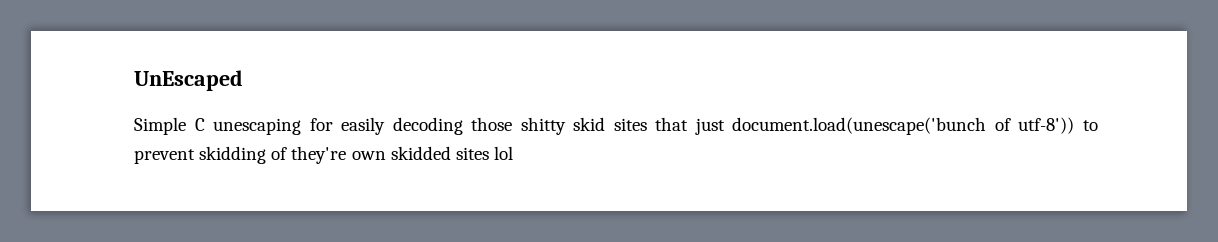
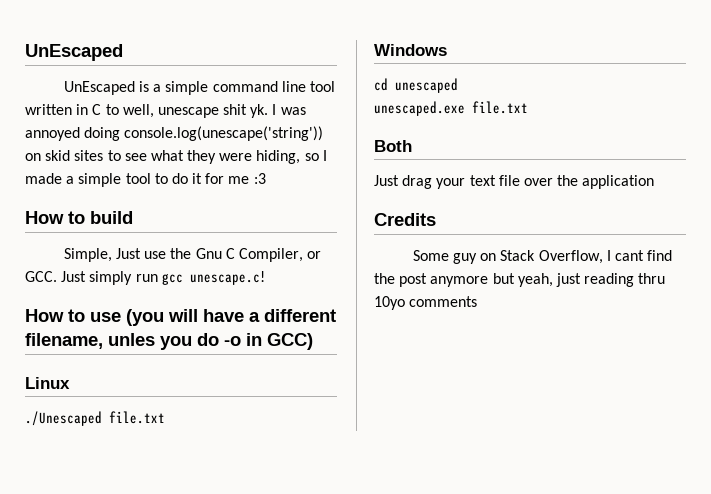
[134,117,1098,135] [134,146,513,164] Simple C unescaping for easily decoding those shitty skid sites that just document.load(unescape('bunch of utf-8')) to prevent skidding of they're own skidded sites lol -> [63,81,336,95] [25,104,306,118] [25,126,324,141] [25,150,327,164] [25,173,266,187] [25,211,133,224] [63,248,322,262] [25,271,265,285] [25,309,336,326] [25,333,313,350] [25,377,70,389] [25,411,165,426] [374,44,447,56] [374,78,458,93] [374,101,528,116] [374,140,412,152] [374,175,655,189] [374,213,436,226] [412,250,673,264] [374,273,666,287] [374,296,478,310] UnEscaped is a simple command line tool written in C to well, unescape shit yk. I was annoyed doing console.log(unescape('string')) on skid sites to see what they were hiding, so I made a simple tool to do it for me :3 // How to build // Simple, Just use the Gnu C Compiler, or GCC. Just simply run gcc unescape.c! // How to use (you will have a different filename, unles you do -o in GCC) // Linux // ./Unescaped file.txt // Windows // cd unescaped // unescaped.exe file.txt // Both // Just drag your text file over the application // Credits // Some guy on Stack Overflow, I cant find the post anymore but yeah, just reading thru 10yo comments

